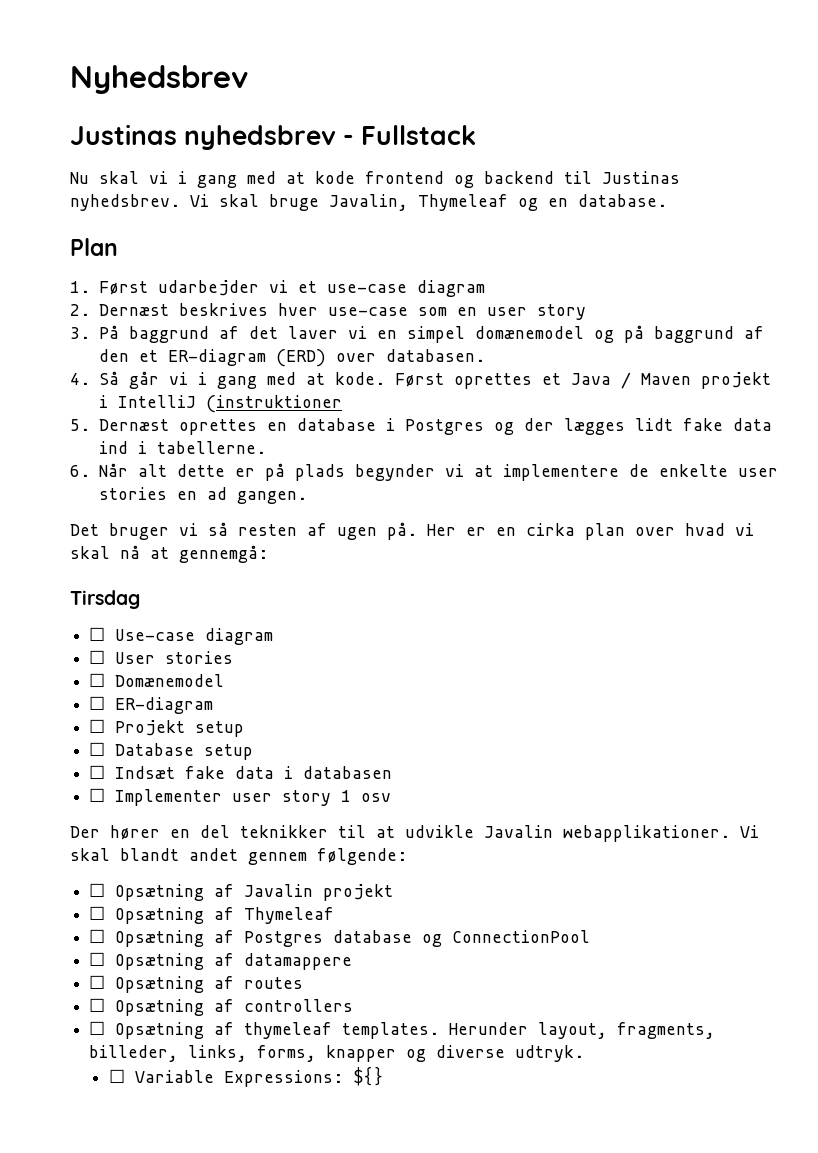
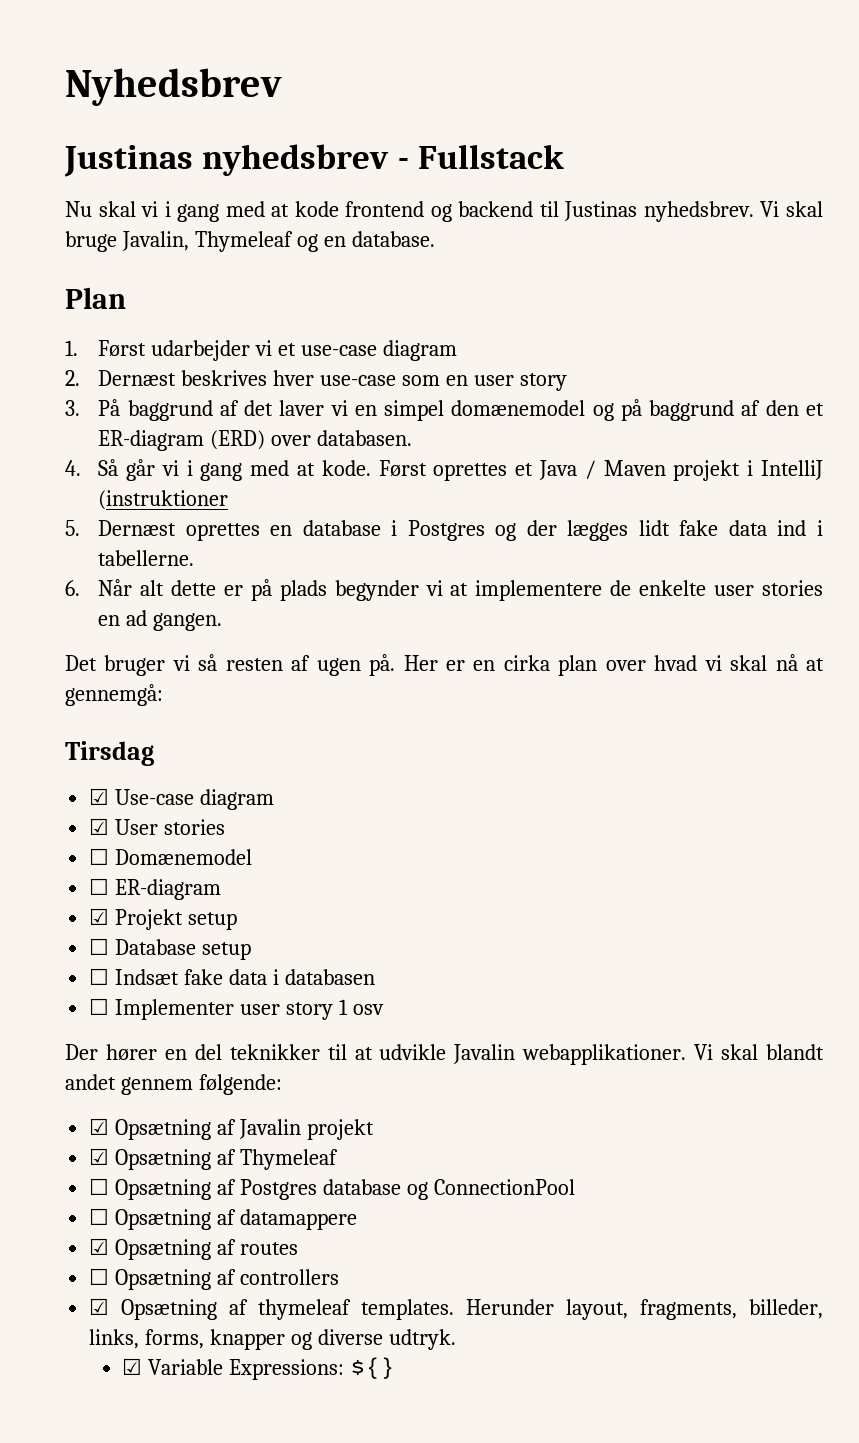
[89,627,106,641] ☐ -> [89,788,110,805] ☑
[89,650,106,664] ☐ -> [89,818,110,835] ☑
[89,719,106,733] ☐ -> [89,908,110,925] ☑
[89,883,106,897] ☐ -> [89,1118,110,1135] ☑
[89,906,106,920] ☐ -> [89,1148,110,1165] ☑
[89,975,106,989] ☐ -> [89,1238,110,1255] ☑
[89,1021,106,1035] ☐ -> [89,1298,110,1315] ☑
[108,1069,125,1083] ☐ -> [122,1358,143,1375] ☑

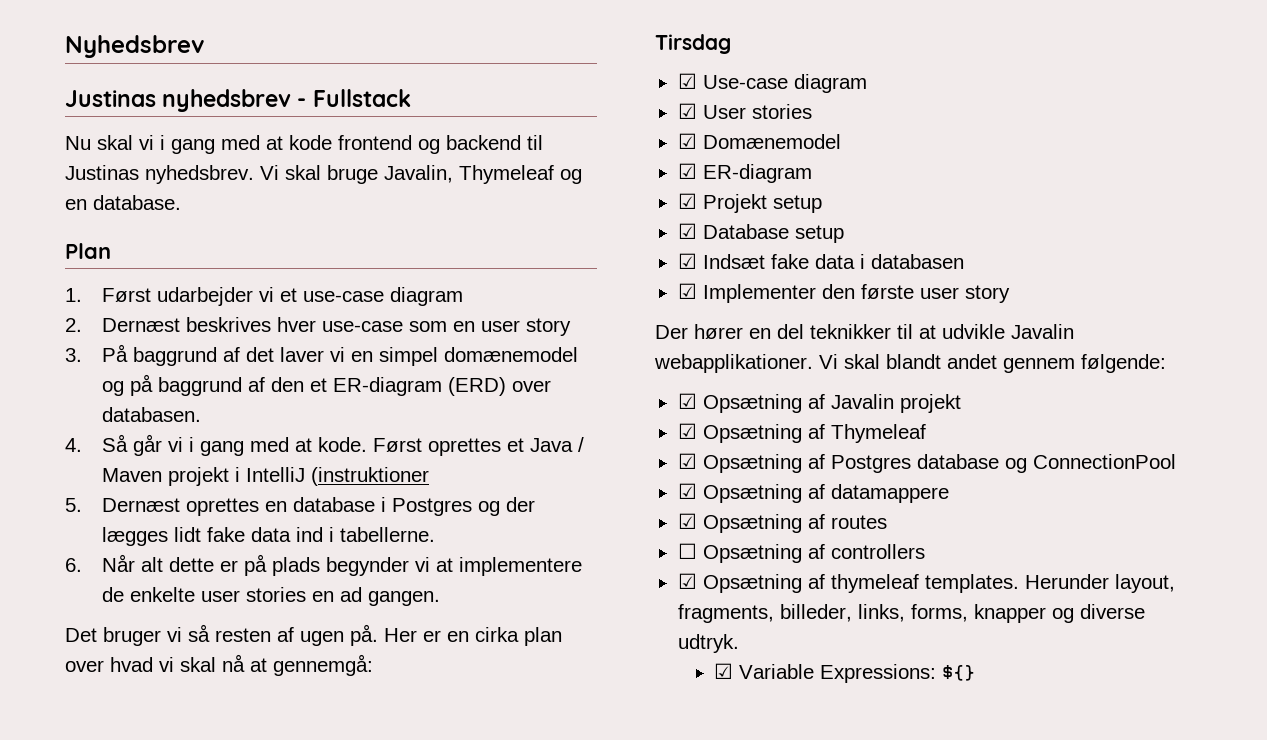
[89,848,110,865] ☐ -> [677,133,697,149] ☑
[89,878,110,895] ☐ -> [677,163,697,179] ☑
[89,938,110,955] ☐ -> [677,223,697,239] ☑
[89,968,110,985] ☐ -> [677,253,697,269] ☑
[89,998,384,1020] ☐ Implementer user story 1 osv -> [677,283,1010,303] ☑ Implementer den første user story
[89,1178,110,1195] ☐ -> [677,453,697,469] ☑
[89,1208,110,1225] ☐ -> [677,483,697,499] ☑

